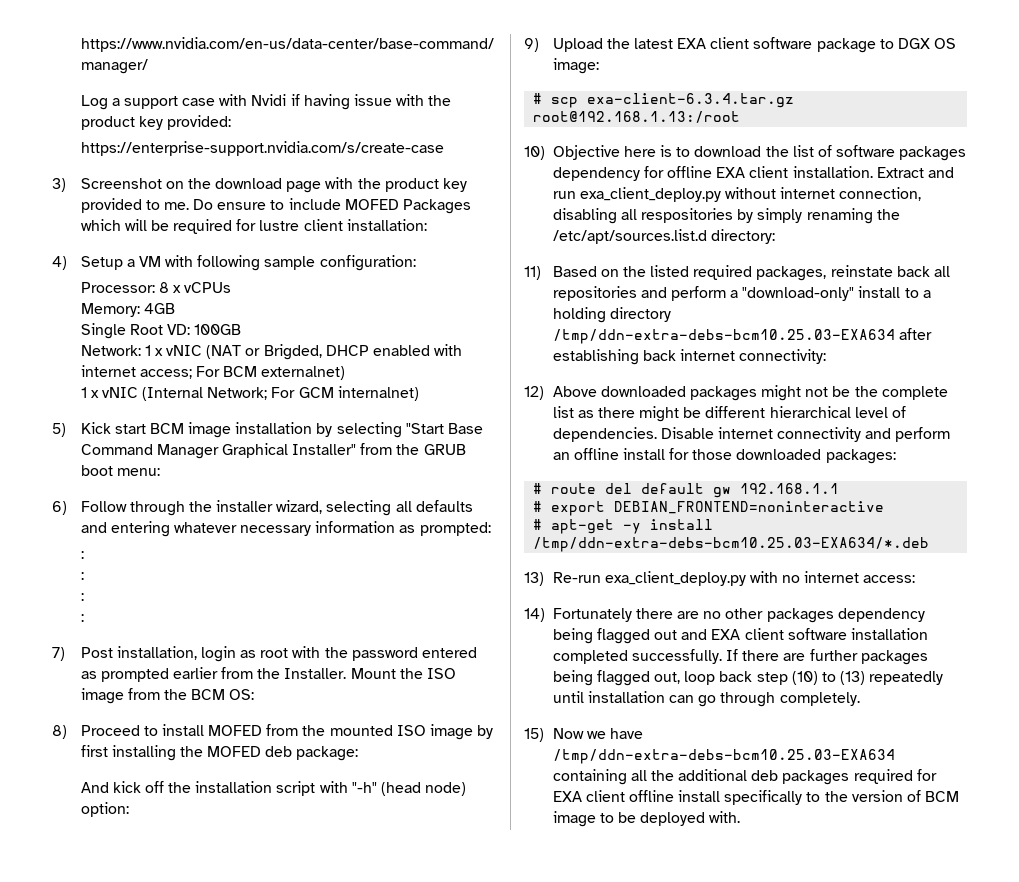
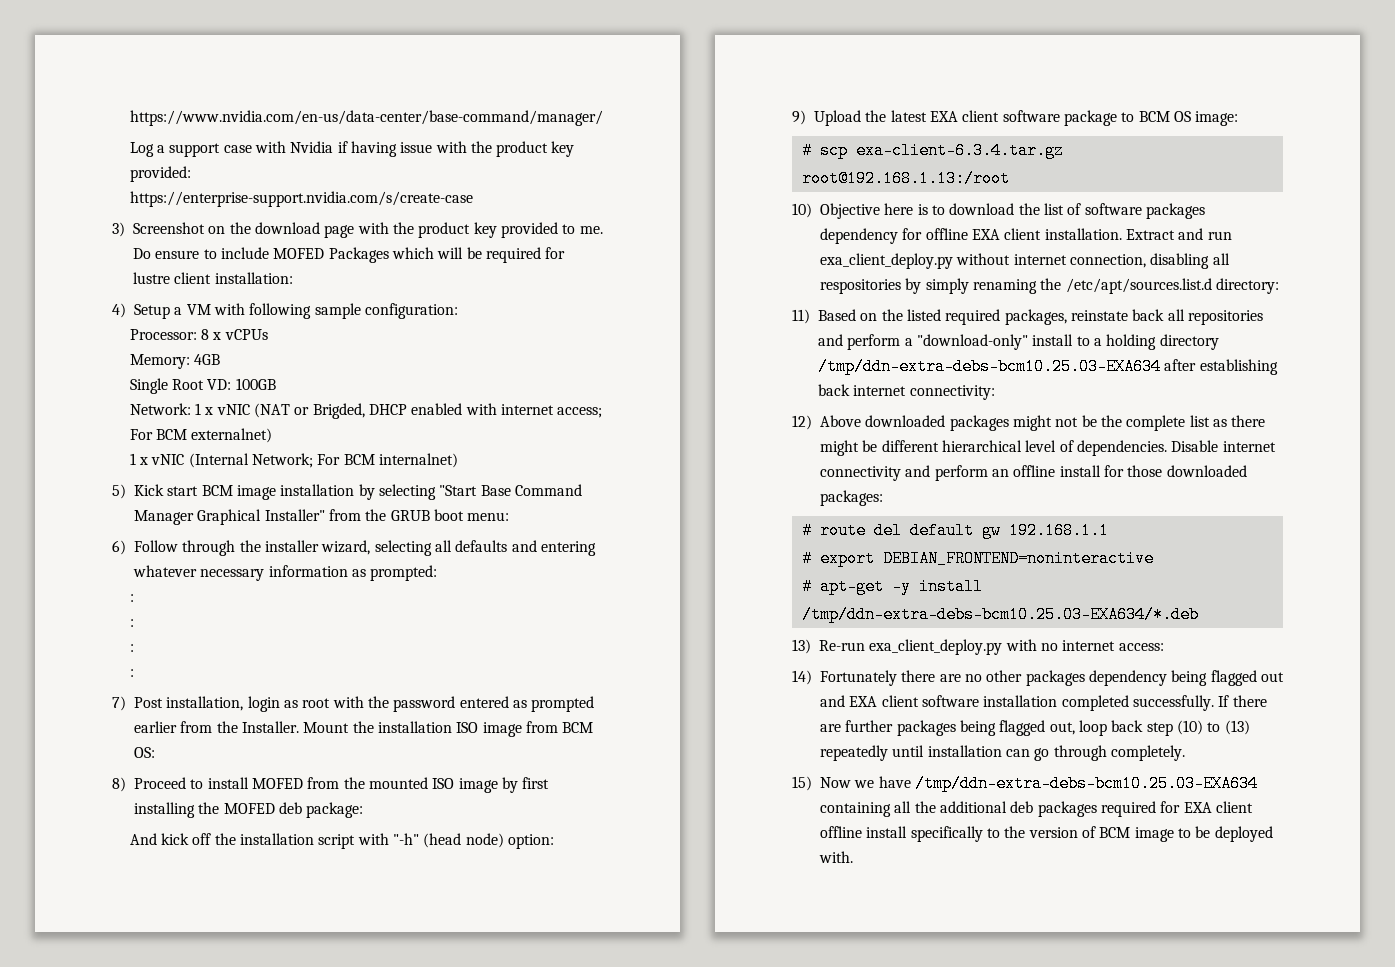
[251,94,287,106] Nvidi -> [290,141,334,153] Nvidia
[298,387,334,398] GCM -> [343,454,375,465] BCM
(423, 673) none -> [377,721,452,733] installation
[163,689,187,700] the -> (558, 727) none
[898,38,931,49] DGX -> [1138,111,1170,122] BCM

